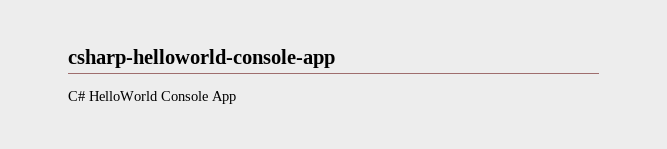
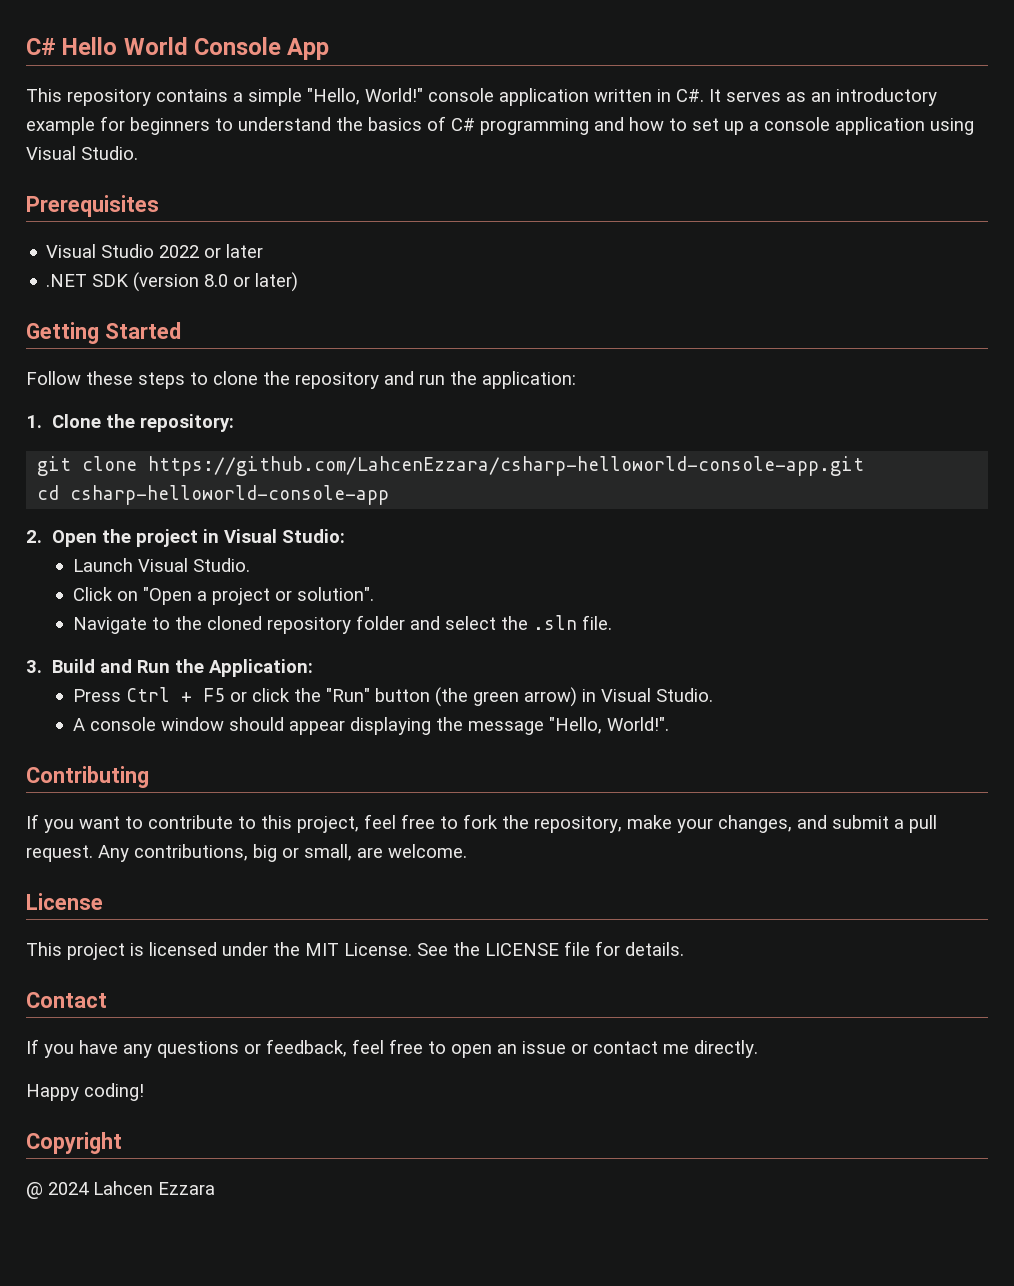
[68,49,335,68] [68,91,236,104] csharp-helloworld-console-app // C# HelloWorld Console App -> [26,37,330,60] [26,88,937,106] [26,116,974,135] [26,146,138,160] [26,195,159,217] [46,244,264,258] [46,272,299,292] [26,322,181,344] [26,371,576,389] [26,414,235,432] [37,456,865,476] [37,485,390,505] [26,529,346,547] [72,558,250,572] [72,587,374,605] [72,615,612,634] [26,659,314,677] [72,687,713,707] [72,717,669,735] [26,766,149,788] [26,814,937,833] [26,844,467,862] [26,893,103,910] [26,941,684,960] [26,992,107,1008] [26,1039,758,1058] [26,1083,144,1101] [26,1132,122,1154] [26,1181,215,1199] C# Hello World Console App // This repository contains a simple "Hello, World!" console application written in C#. It serves as an introductory example for beginners to understand the basics of C# programming and how to set up a console application using Visual Studio. // Prerequisites // Visual Studio 2022 or later // .NET SDK (version 8.0 or later) // Getting Started // Follow these steps to clone the repository and run the application: // 1. Clone the repository: // git clone https://github.com/LahcenEzzara/csharp-helloworld-console-app.git // cd csharp-helloworld-console-app // 2. Open the project in Visual Studio: // Launch Visual Studio. // Click on "Open a project or solution". // Navigate to the cloned repository folder and select the .sln file. // 3. Build and Run the Application: // Press Ctrl + F5 or click the "Run" button (the green arrow) in Visual Studio. // A console window should appear displaying the message "Hello, World!". // Contributing // If you want to contribute to this project, feel free to fork the repository, make your changes, and submit a pull request. Any contributions, big or small, are welcome. // License // This project is licensed under the MIT License. See the LICENSE file for details. // Contact // If you have any questions or feedback, feel free to open an issue or contact me directly. // Happy coding! // Copyright // @ 2024 Lahcen Ezzara

